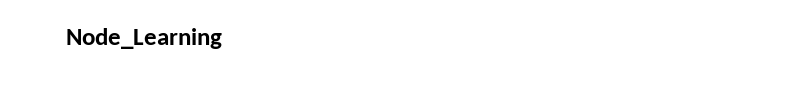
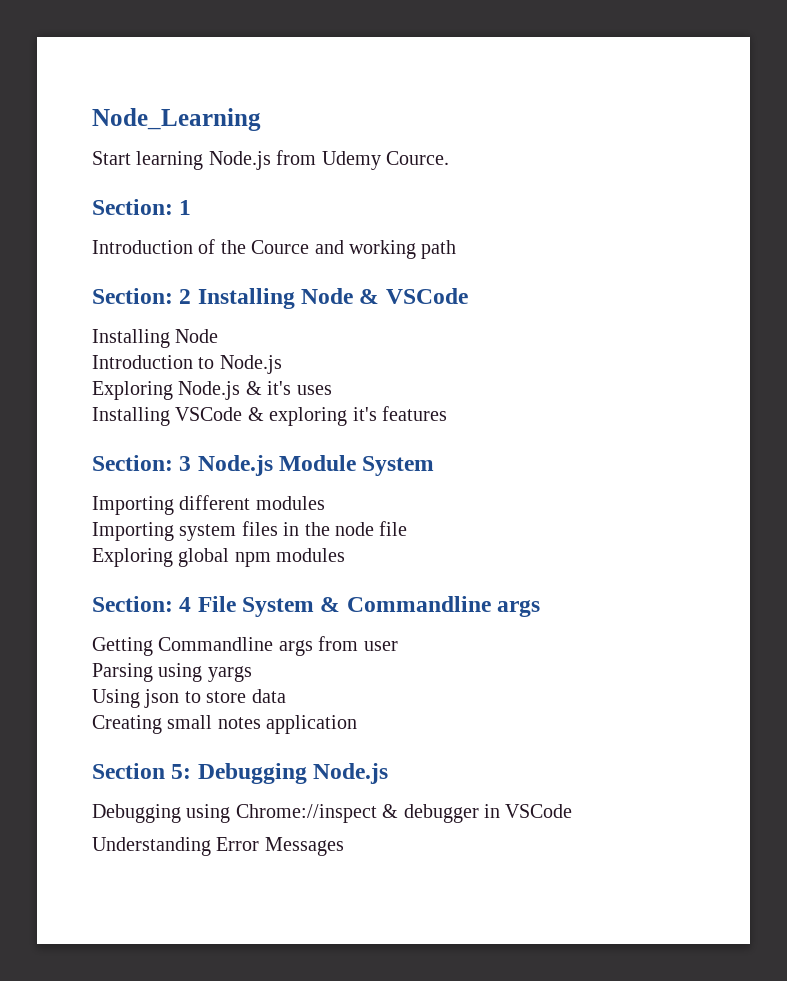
(222, 38) none -> [92,150,449,170] [92,199,192,215] [92,239,457,259] [92,288,468,309] [92,329,219,348] [92,355,282,374] [92,381,332,400] [92,406,447,426] [92,455,435,476] [92,495,325,515] [92,521,408,541] [92,548,346,567] [92,596,541,617] [92,636,398,656] [92,663,252,682] [92,689,286,708] [92,715,358,734] [92,763,389,784] [92,804,573,823] [92,837,344,856] // Start learning Node.js from Udemy Cource. // Section: 1 // Introduction of the Cource and working path // Section: 2 Installing Node & VSCode // Installing Node // Introduction to Node.js // Exploring Node.js & it's uses // Installing VSCode & exploring it's features // Section: 3 Node.js Module System // Importing different modules // Importing system files in the node file // Exploring global npm modules // Section: 4 File System & Commandline args // Getting Commandline args from user // Parsing using yargs // Using json to store data // Creating small notes application // Section 5: Debugging Node.js // Debugging using Chrome://inspect & debugger in VSCode // Understanding Error Messages

